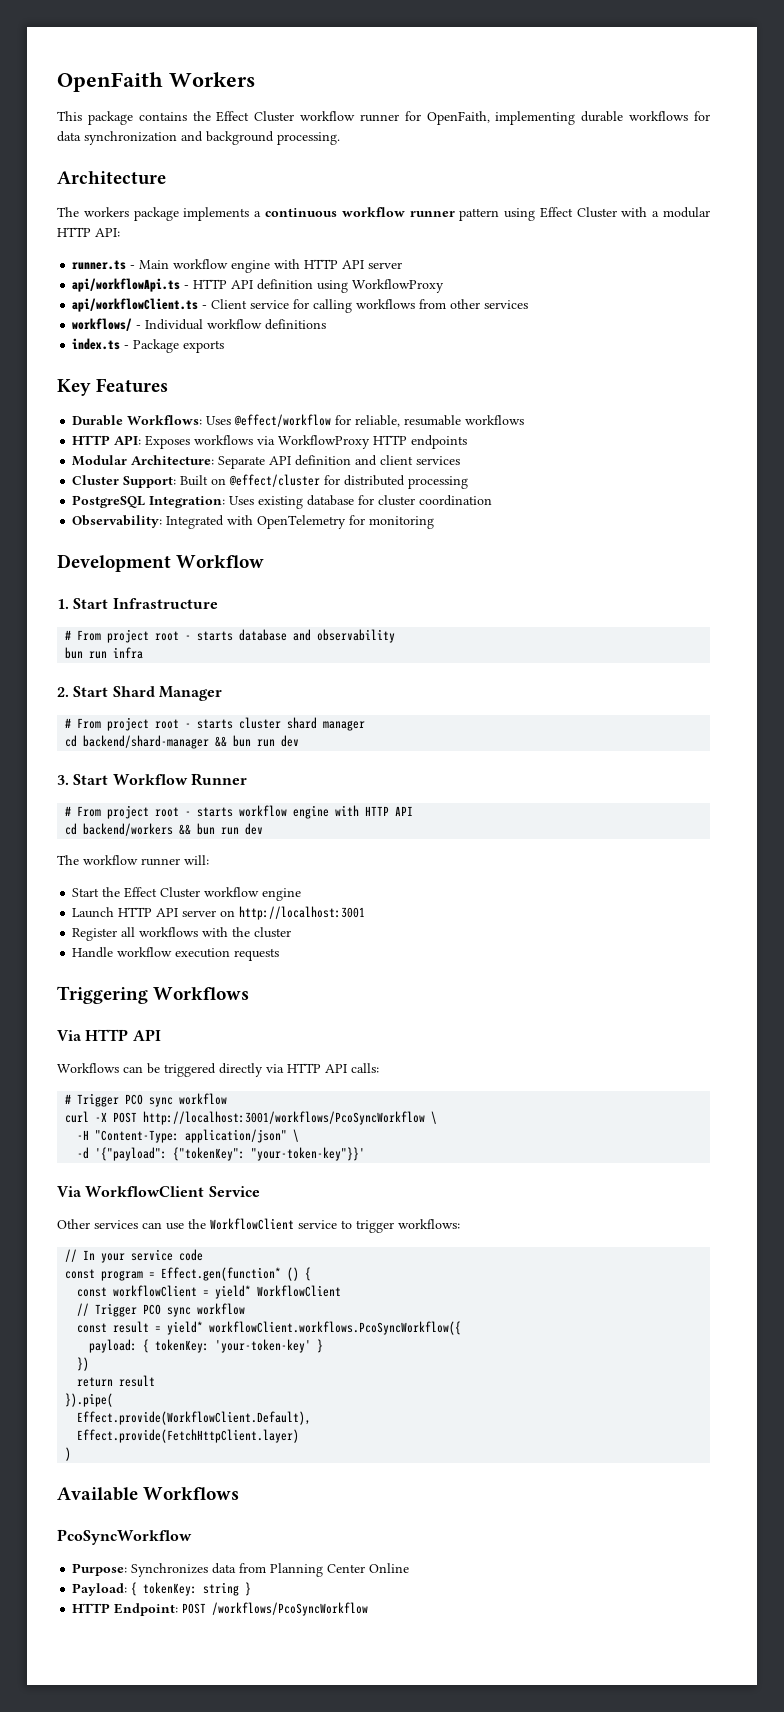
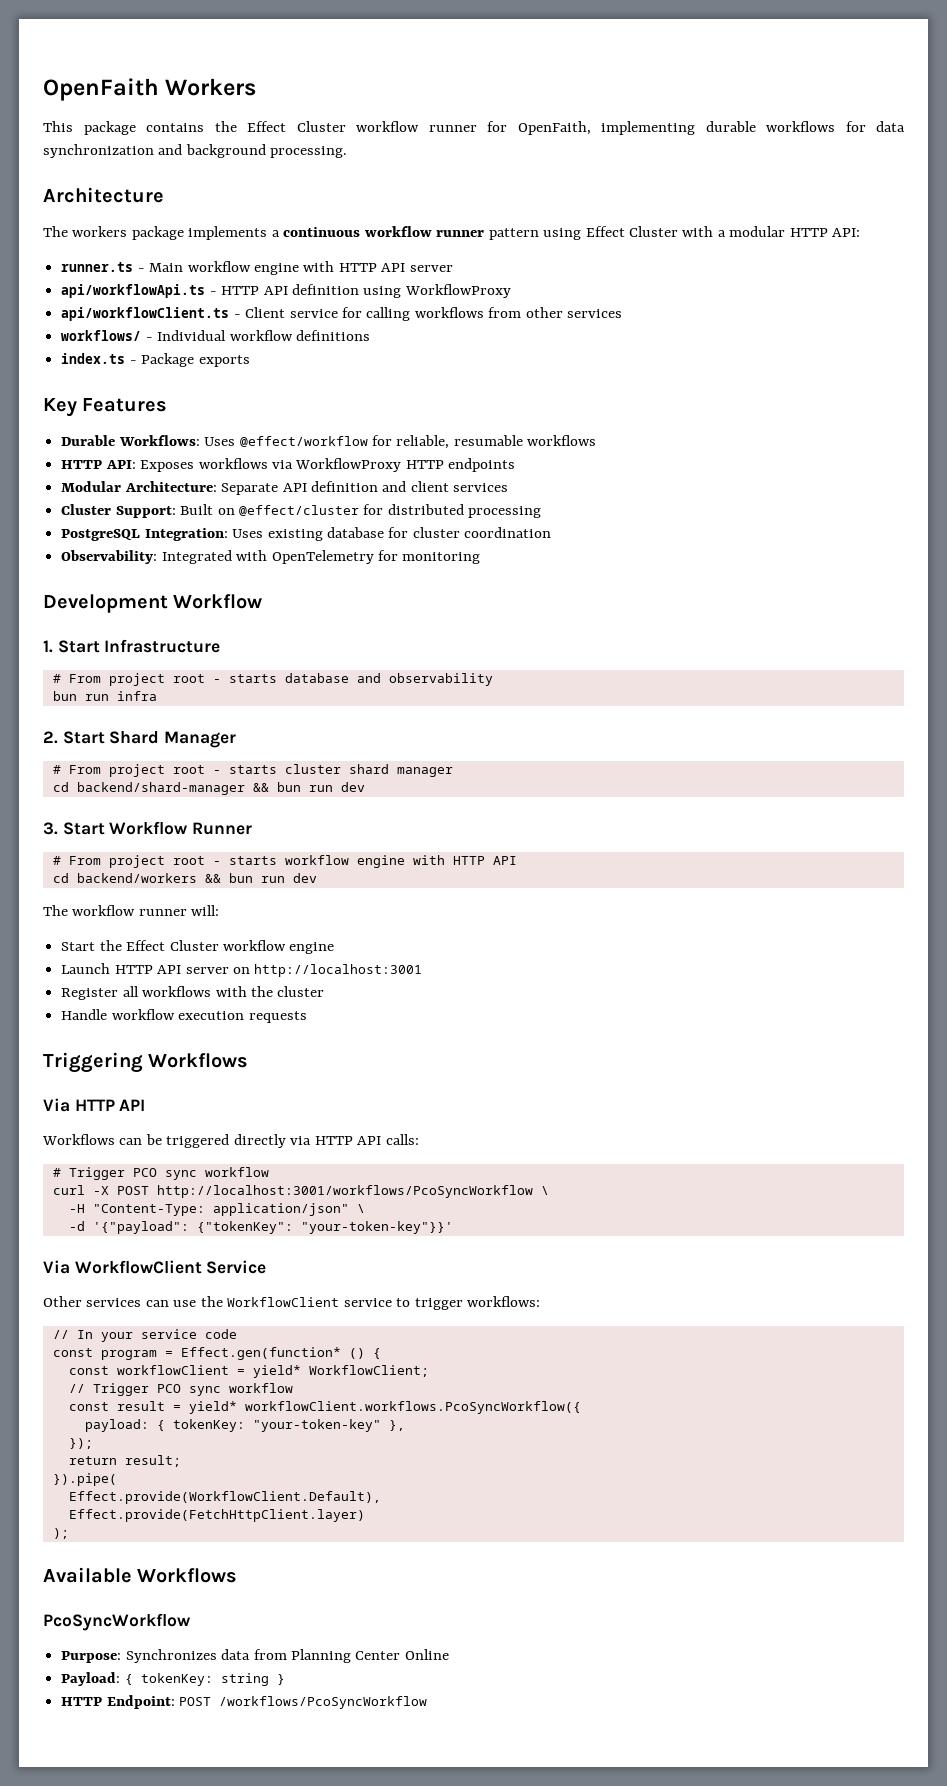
[257,1285,342,1297] WorkflowClient -> [308,1365,429,1377] WorkflowClient;
[215,1339,324,1353] [77,1357,90,1371] 'your-token-key' } // }) -> [252,1419,405,1432] [68,1438,93,1449] "your-token-key" }, // });
[119,1375,156,1387] result -> [124,1455,181,1467] result;
[65,1447,72,1461] ) -> [52,1528,69,1539] );

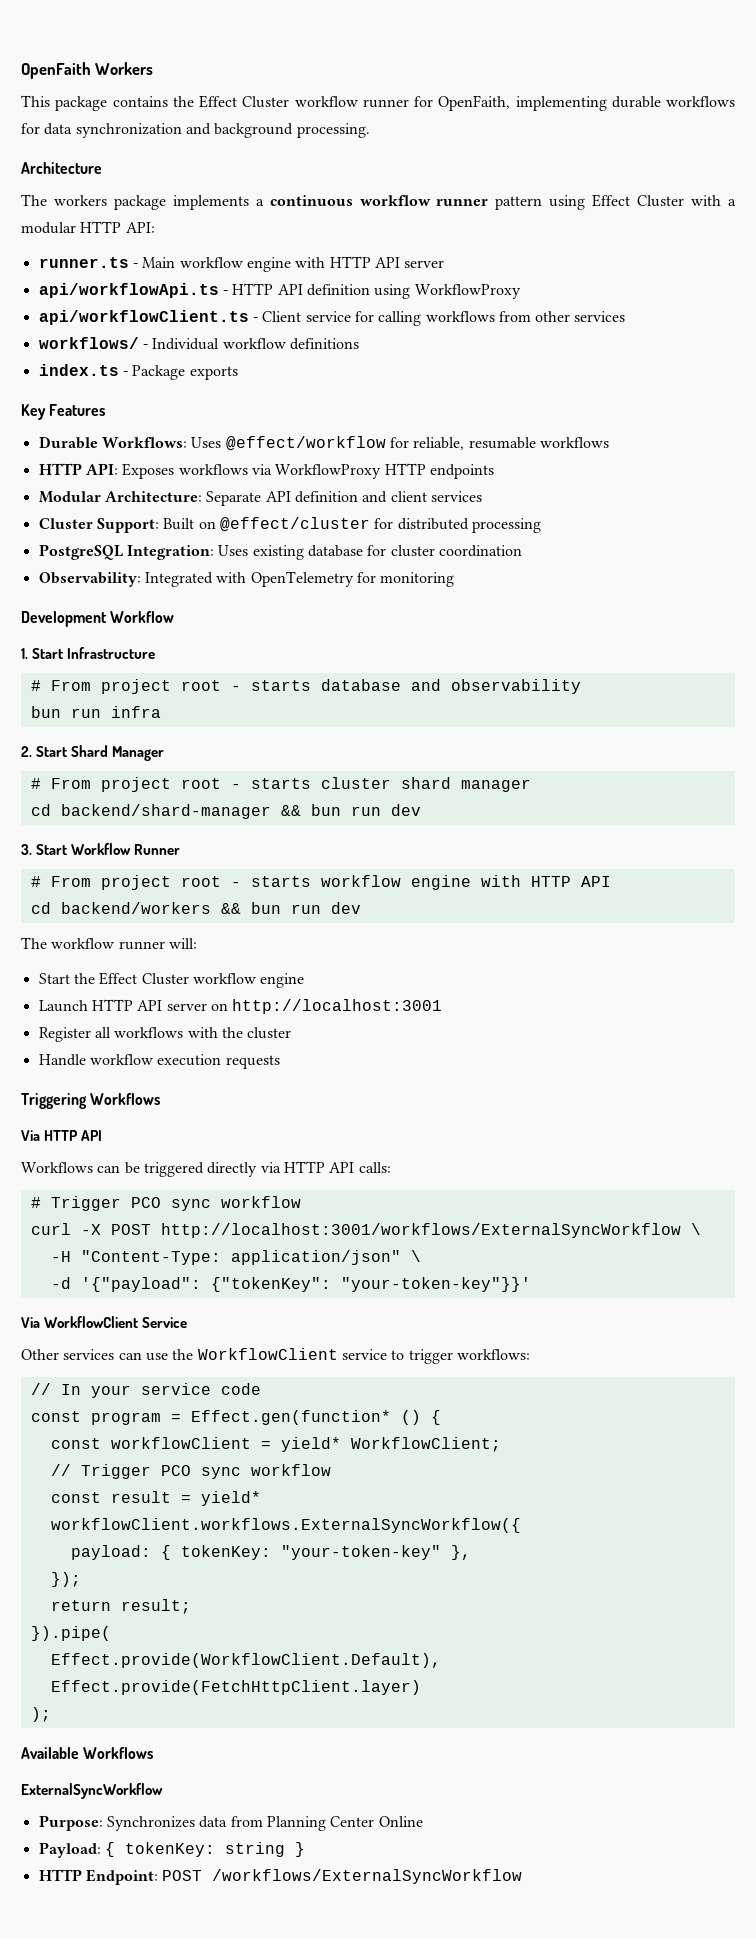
[156,1185,533,1198] http://localhost:3001/workflows/PcoSyncWorkflow -> [160,1223,681,1238] http://localhost:3001/workflows/ExternalSyncWorkflow
[244,1401,581,1414] workflowClient.workflows.PcoSyncWorkflow({ -> [50,1518,521,1533] workflowClient.workflows.ExternalSyncWorkflow({
[43,1613,190,1631] PcoSyncWorkflow -> [21,1783,163,1799] ExternalSyncWorkflow
[219,1696,428,1709] /workflows/PcoSyncWorkflow -> [212,1869,523,1884] /workflows/ExternalSyncWorkflow

